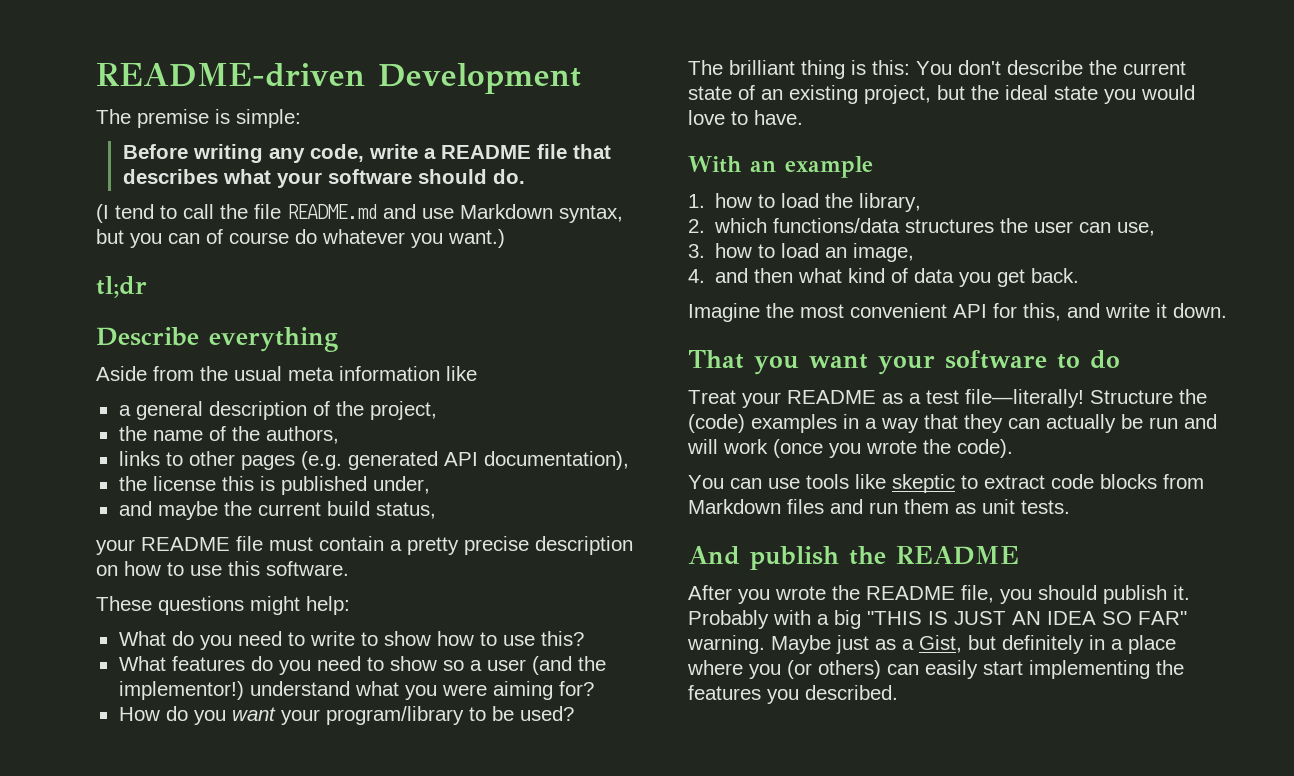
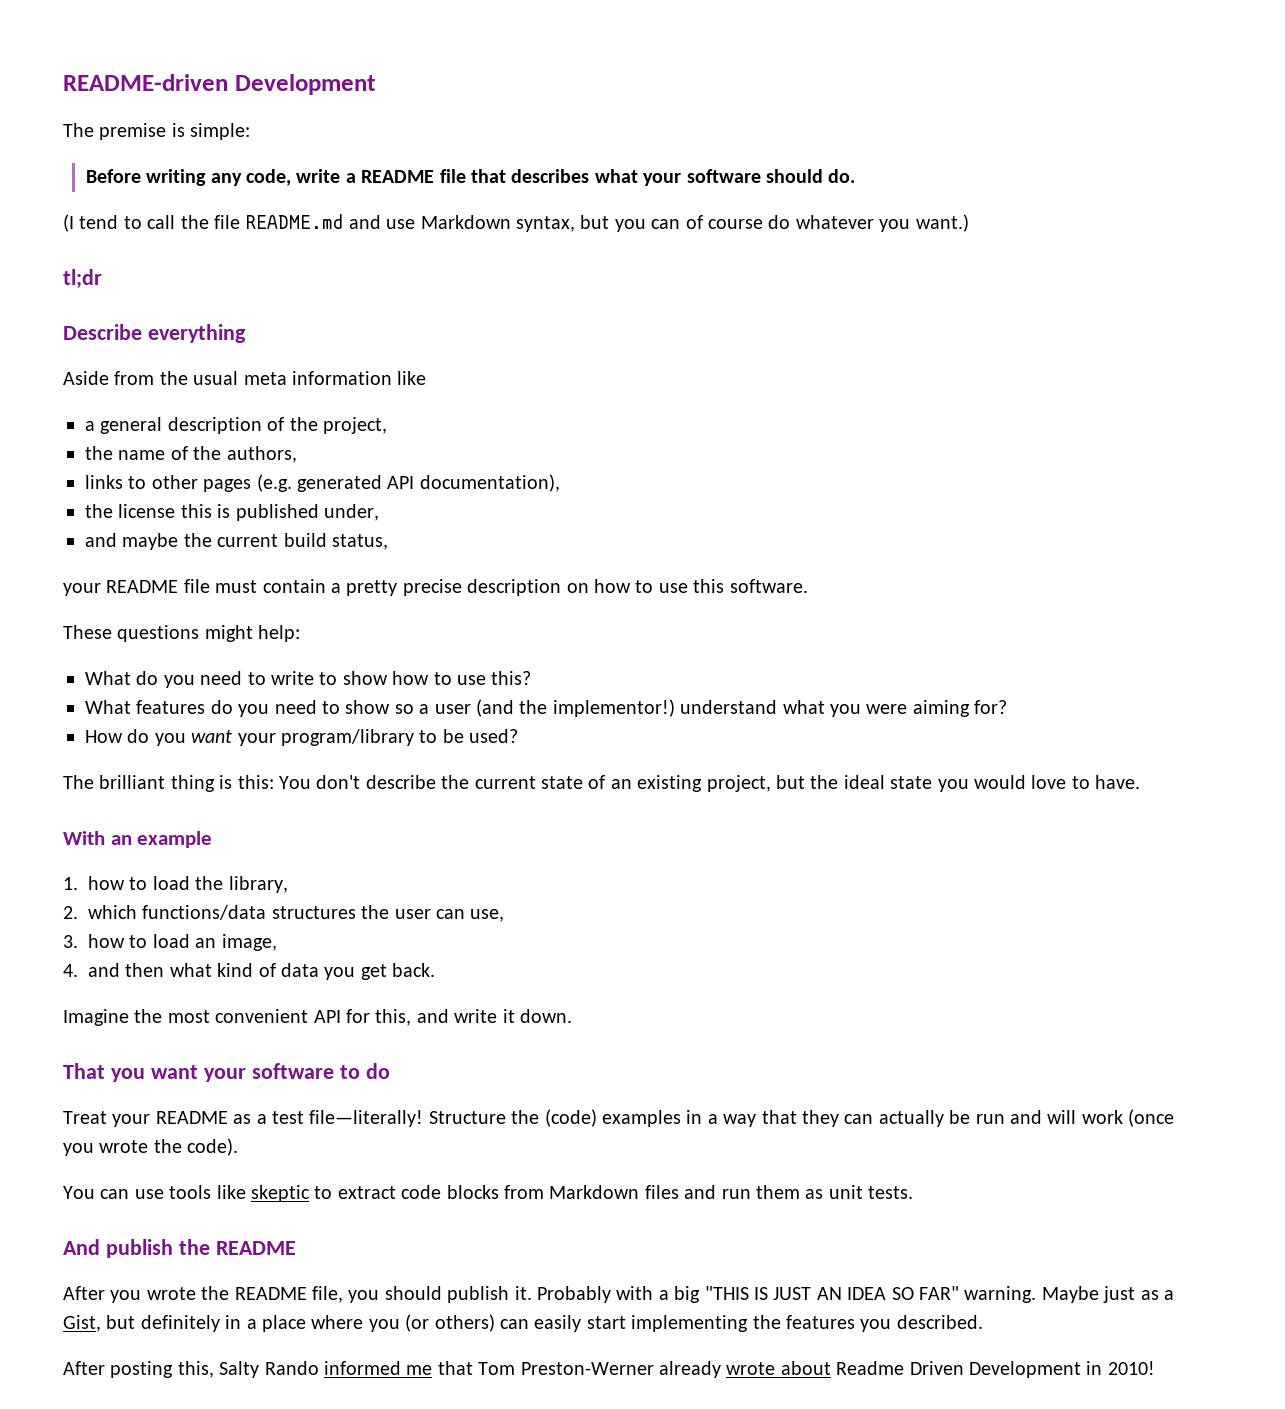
(898, 692) none -> [63,1361,1155,1378] // After posting this, Salty Rando informed me that Tom Preston-Werner already wrote about Readme Driven Development in 2010!

